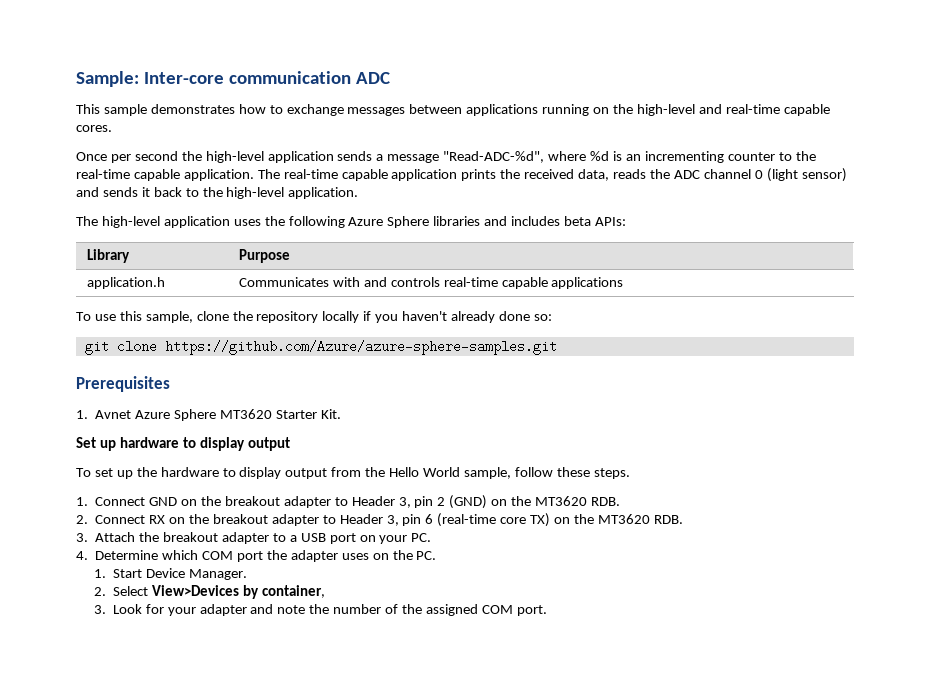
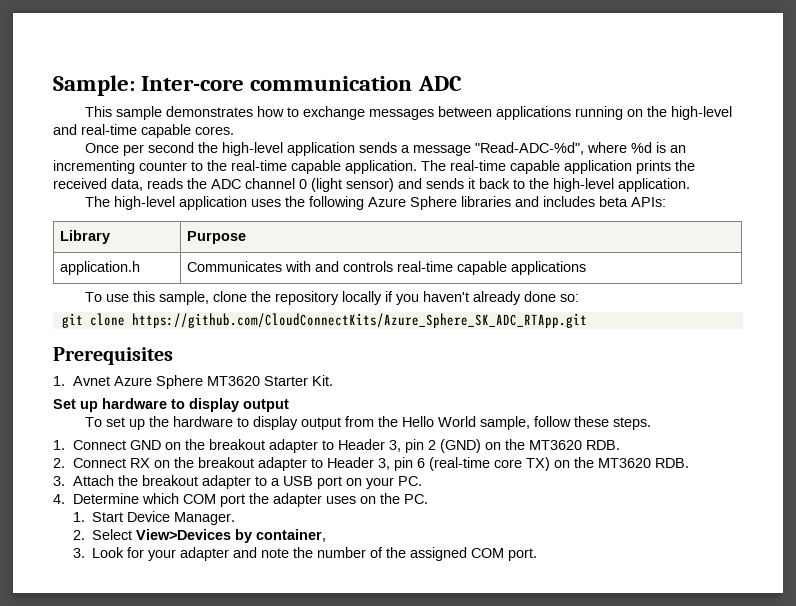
[164,340,557,355] https://github.com/Azure/azure-sphere-samples.git -> [131,313,587,328] https://github.com/CloudConnectKits/Azure_Sphere_SK_ADC_RTApp.git

